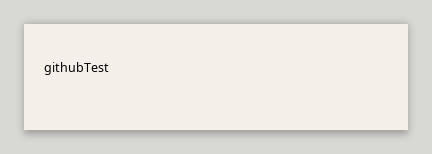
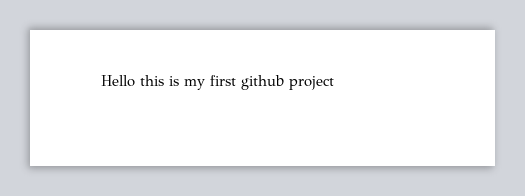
[44,62,109,75] githubTest -> [101,75,334,90] Hello this is my first github project

